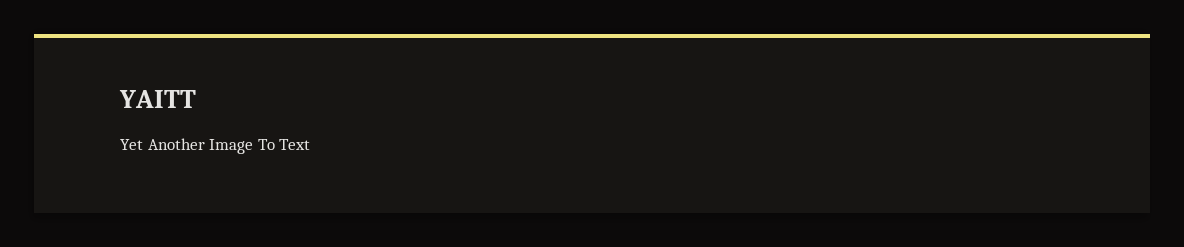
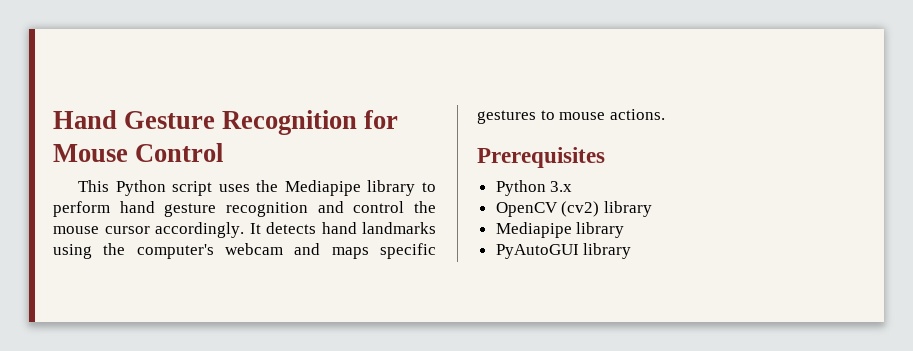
[119,90,196,108] [120,138,311,154] YAITT // Yet Another Image To Text -> [53,110,399,135] [53,143,224,162] [78,180,436,196] [53,201,436,217] [53,222,436,238] [53,243,436,259] [477,109,665,124] [477,147,605,168] [495,180,573,196] [495,201,652,217] [495,222,625,238] [495,243,632,259] Hand Gesture Recognition for Mouse Control // This Python script uses the Mediapipe library to perform hand gesture recognition and control the mouse cursor accordingly. It detects hand landmarks using the computer's webcam and maps specific gestures to mouse actions. // Prerequisites // Python 3.x // OpenCV (cv2) library // Mediapipe library // PyAutoGUI library

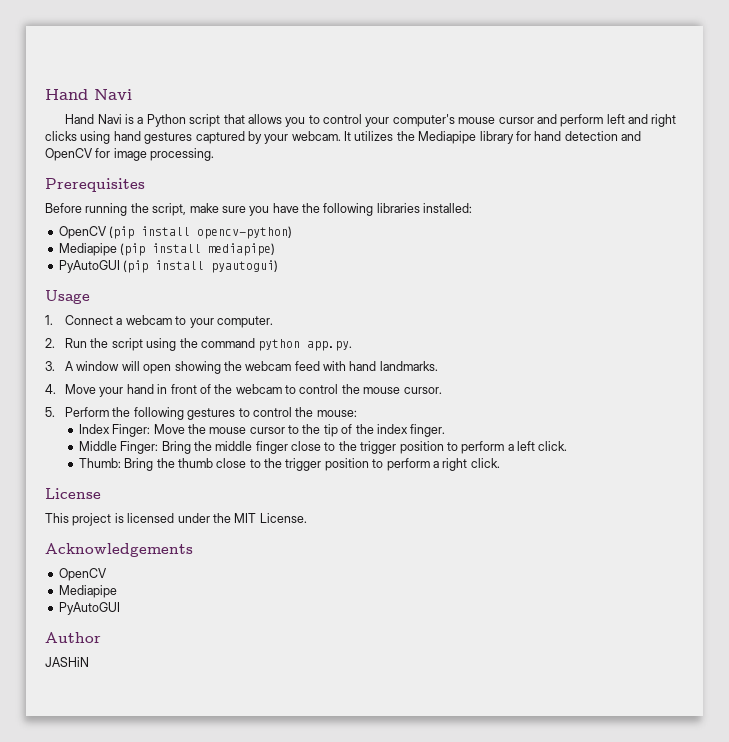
[53,110,399,135] [53,143,224,162] [78,180,436,196] [53,201,436,217] [53,222,436,238] [53,243,436,259] [477,109,665,124] [477,147,605,168] [495,180,573,196] [495,201,652,217] [495,222,625,238] [495,243,632,259] Hand Gesture Recognition for Mouse Control // This Python script uses the Mediapipe library to perform hand gesture recognition and control the mouse cursor accordingly. It detects hand landmarks using the computer's webcam and maps specific gestures to mouse actions. // Prerequisites // Python 3.x // OpenCV (cv2) library // Mediapipe library // PyAutoGUI library -> [45,89,132,100] [65,114,677,127] [45,131,641,144] [45,148,215,161] [45,178,145,192] [45,203,473,216] [58,226,293,239] [58,243,276,256] [58,260,279,273] [45,290,90,304] [45,315,273,328] [45,338,353,351] [45,361,438,374] [45,384,442,397] [45,407,357,420] [78,424,446,437] [78,441,568,454] [78,458,500,471] [45,488,101,499] [45,513,307,526] [45,543,193,557] [58,568,107,581] [58,585,117,598] [58,602,120,615] [45,632,101,643] [45,657,89,667] Hand Navi // Hand Navi is a Python script that allows you to control your computer's mouse cursor and perform left and right clicks using hand gestures captured by your webcam. It utilizes the Mediapipe library for hand detection and OpenCV for image processing. // Prerequisites // Before running the script, make sure you have the following libraries installed: // OpenCV (pip install opencv-python) // Mediapipe (pip install mediapipe) // PyAutoGUI (pip install pyautogui) // Usage // 1. Connect a webcam to your computer. // 2. Run the script using the command python app.py. // 3. A window will open showing the webcam feed with hand landmarks. // 4. Move your hand in front of the webcam to control the mouse cursor. // 5. Perform the following gestures to control the mouse: // Index Finger: Move the mouse cursor to the tip of the index finger. // Middle Finger: Bring the middle finger close to the trigger position to perform a left click. // Thumb: Bring the thumb close to the trigger position to perform a right click. // License // This project is licensed under the MIT License. // Acknowledgements // OpenCV // Mediapipe // PyAutoGUI // Author // JASHiN

